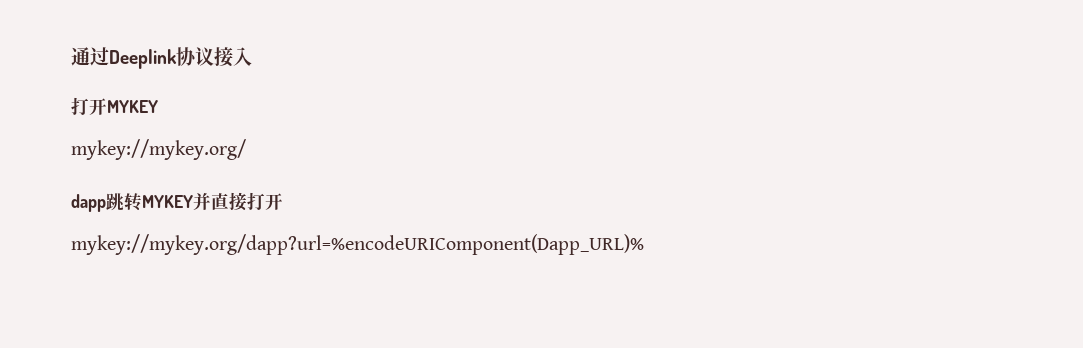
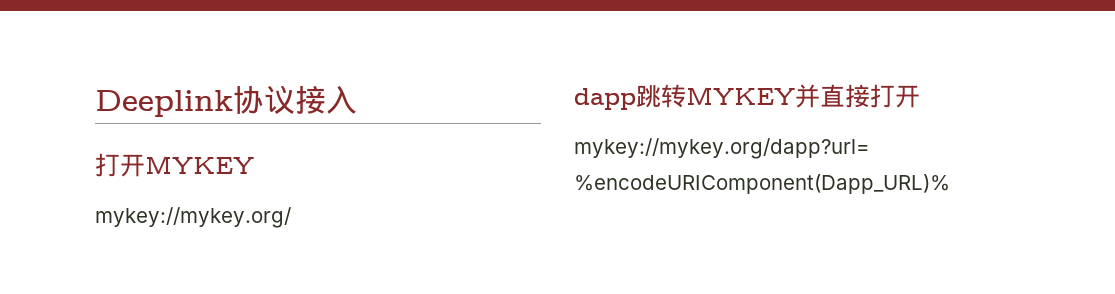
[71,47,109,66] 通过 -> (95, 103) none

